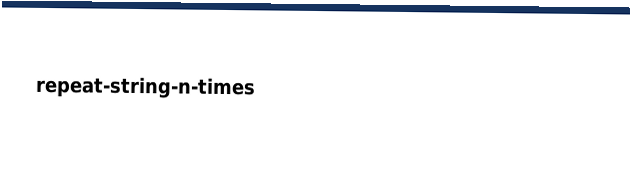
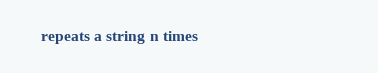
[35,75,256,100] repeat-string-n-times -> [41,31,198,44] repeats a string n times

